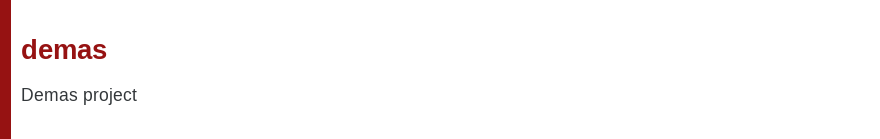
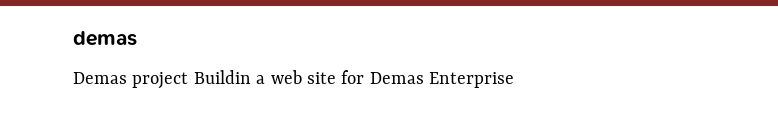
(137, 96) none -> [193,70,515,88] Buildin a web site for Demas Enterprise

